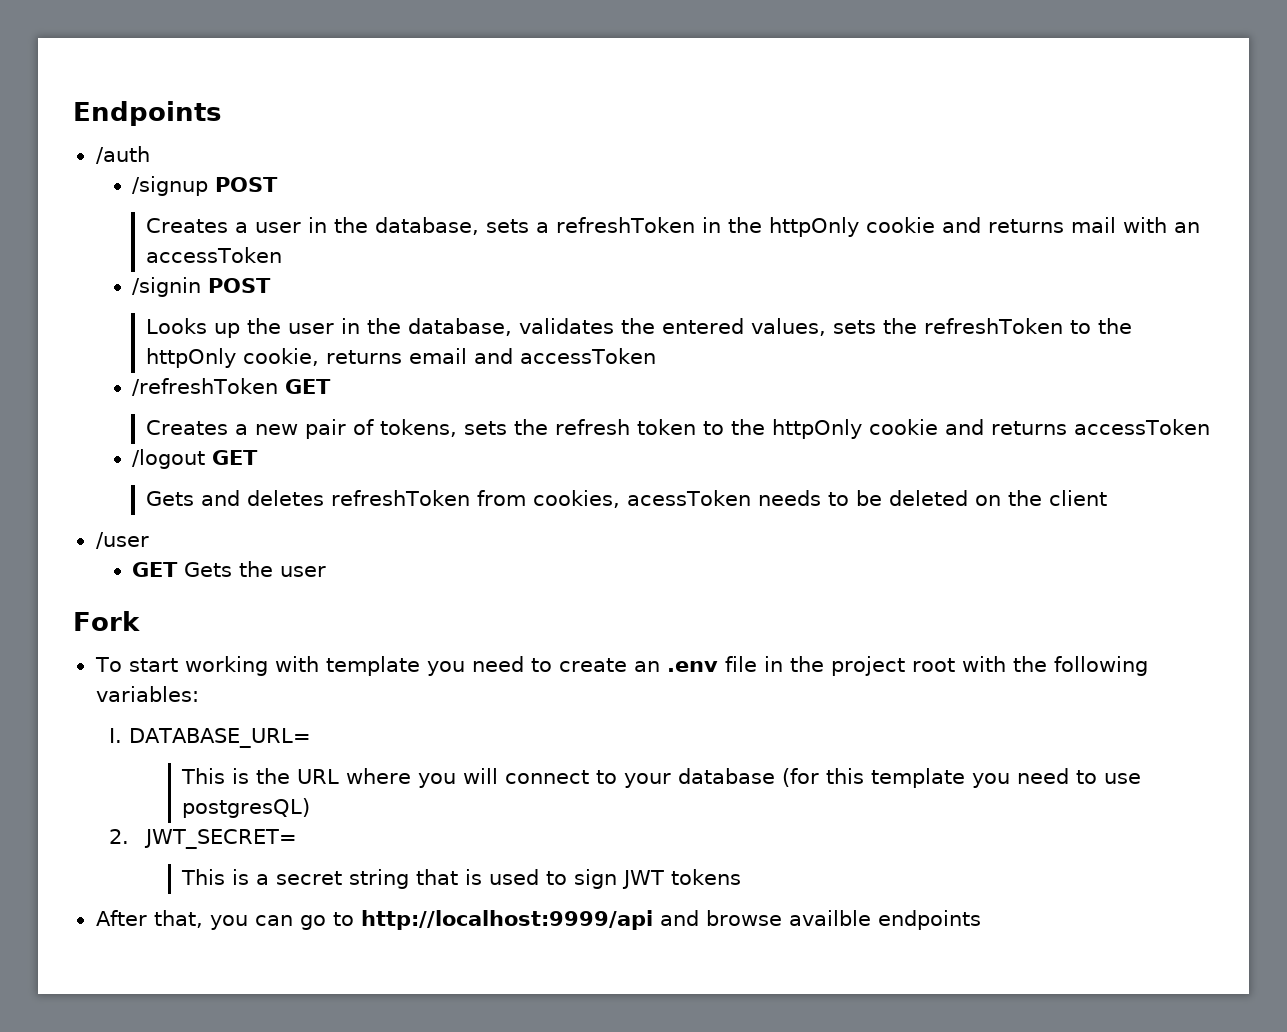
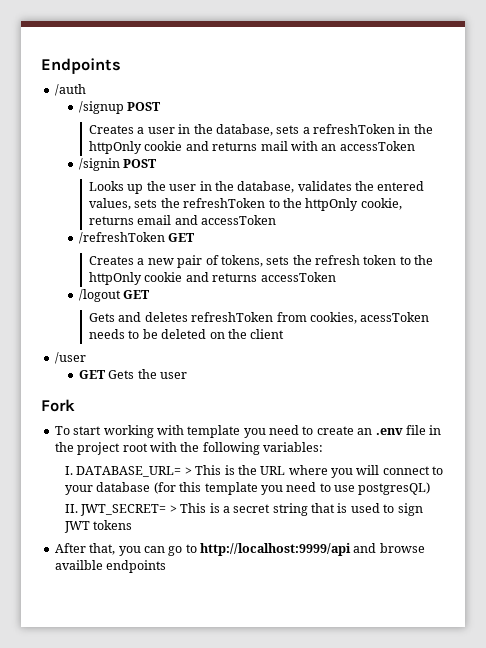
(312, 738) // -> [184,467,192,475] >
[109,829,130,844] 2. -> [65,504,79,513] II.
(297, 839) // -> [169,505,177,513] >

